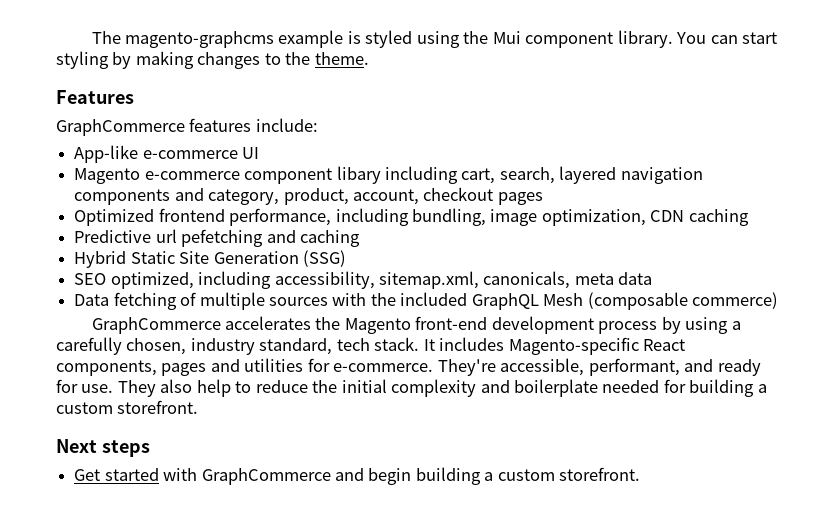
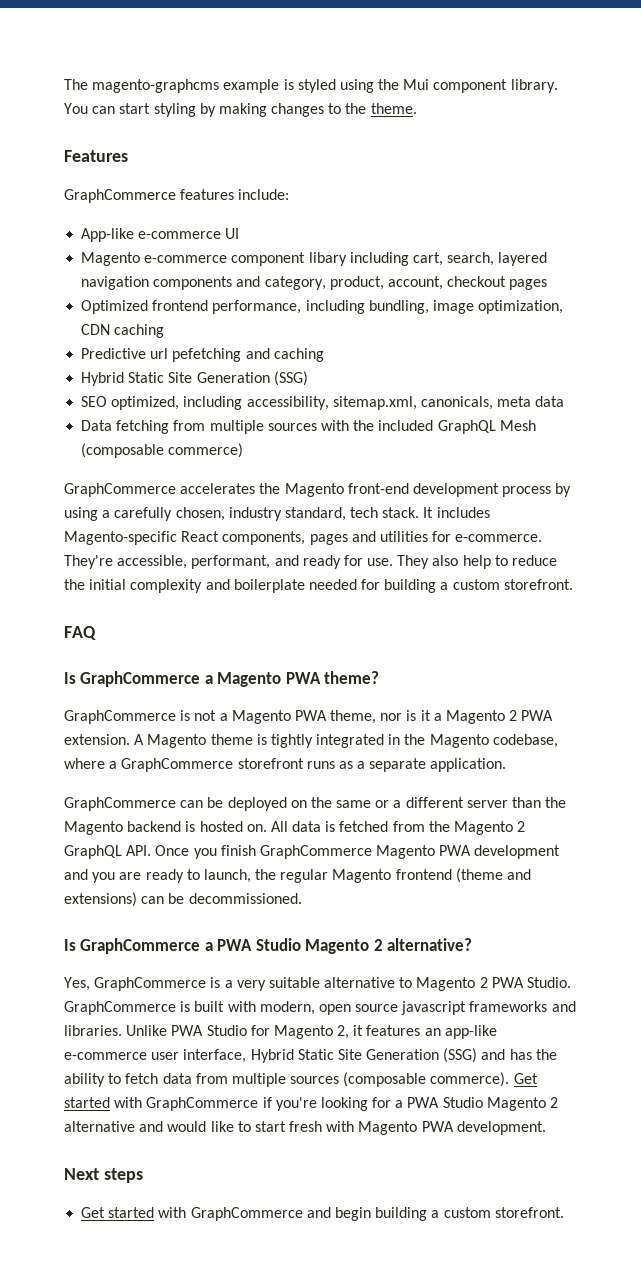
[180,292,197,306] of -> [173,420,206,431] from
(199, 407) none -> [64,626,96,640] [64,671,380,687] [64,710,554,724] [64,734,558,748] [64,758,507,772] [64,797,567,811] [64,821,526,835] [64,845,561,859] [64,868,532,883] [64,892,302,907] [64,938,473,954] [64,977,572,991] [64,1001,576,1015] [64,1025,497,1039] [64,1048,557,1063] [64,1072,538,1087] [64,1097,559,1111] [64,1121,546,1135] // FAQ // Is GraphCommerce a Magento PWA theme? // GraphCommerce is not a Magento PWA theme, nor is it a Magento 2 PWA extension. A Magento theme is tightly integrated in the Magento codebase, where a GraphCommerce storefront runs as a separate application. // GraphCommerce can be deployed on the same or a different server than the Magento backend is hosted on. All data is fetched from the Magento 2 GraphQL API. Once you finish GraphCommerce Magento PWA development and you are ready to launch, the regular Magento frontend (theme and extensions) can be decommissioned. // Is GraphCommerce a PWA Studio Magento 2 alternative? // Yes, GraphCommerce is a very suitable alternative to Magento 2 PWA Studio. GraphCommerce is built with modern, open source javascript frameworks and libraries. Unlike PWA Studio for Magento 2, it features an app-like e-commerce user interface, Hybrid Static Site Generation (SSG) and has the ability to fetch data from multiple sources (composable commerce). Get started with GraphCommerce if you're looking for a PWA Studio Magento 2 alternative and would like to start fresh with Magento PWA development.

